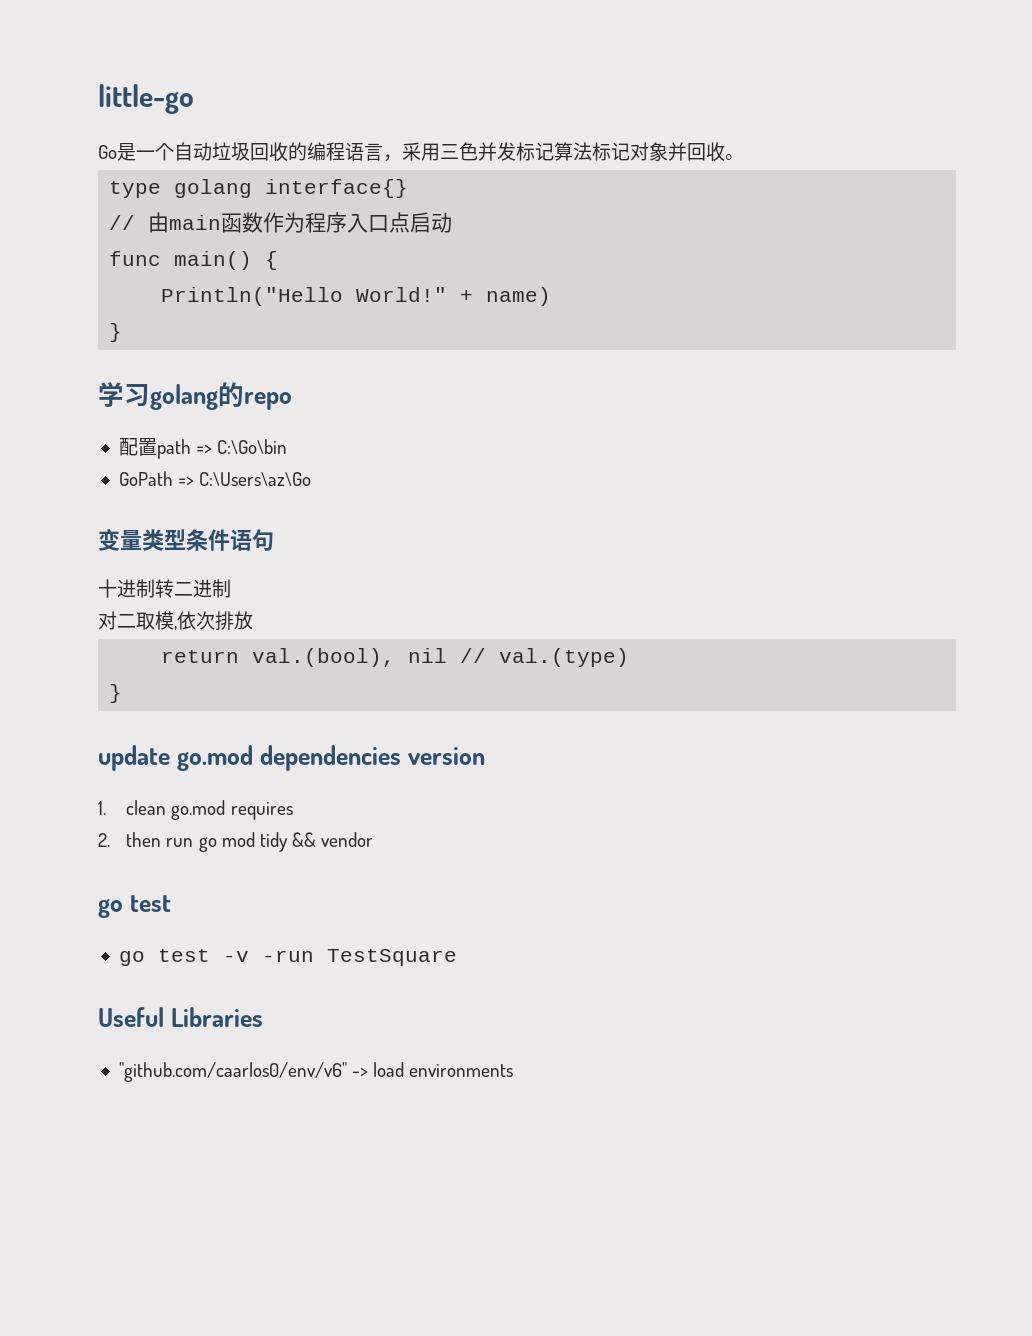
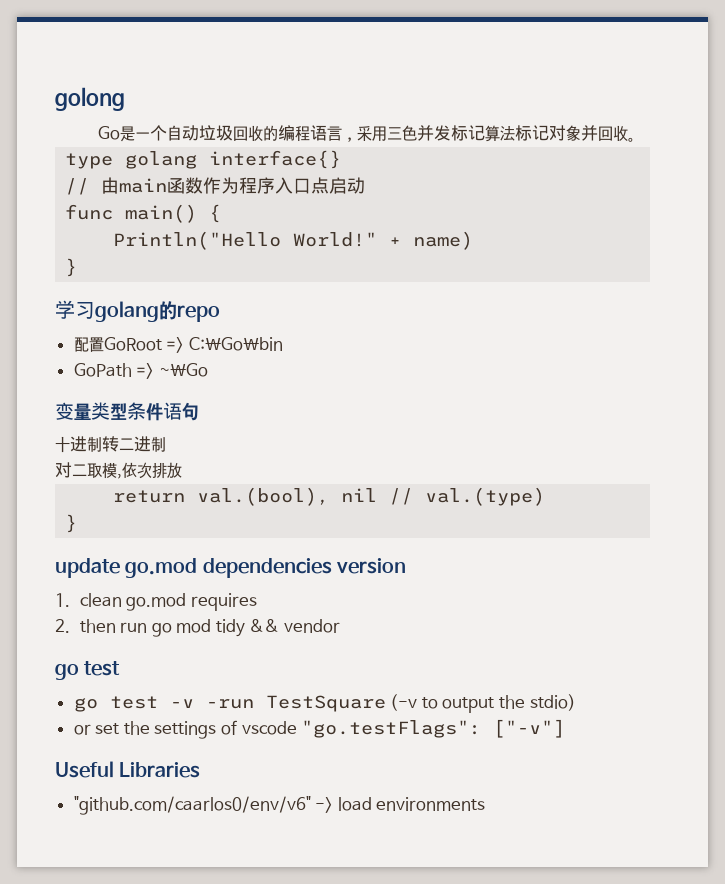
[98,84,194,114] little-go -> [55,87,125,111] golong
[156,439,191,459] path -> [103,337,162,351] GoRoot
[199,472,312,486] C:\Users\az\Go -> [158,363,208,377] ~\Go
(457, 957) none -> [390,694,576,713] [73,719,566,739] (-v to output the stdio) // or set the settings of vscode "go.testFlags": ["-v"]

